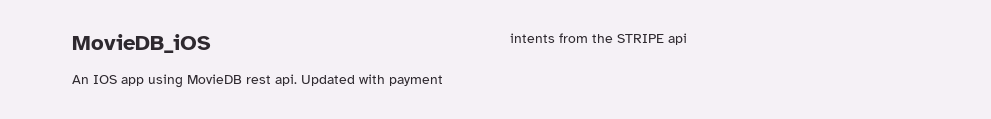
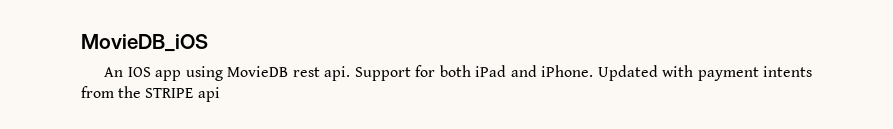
(297, 80) none -> [354,65,594,81] Support for both iPad and iPhone.

